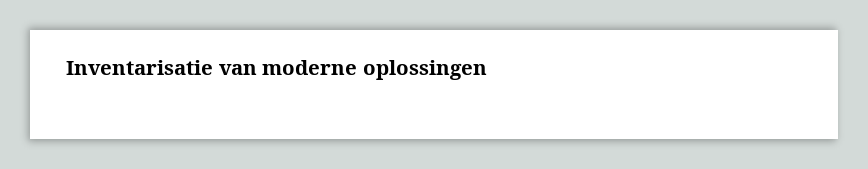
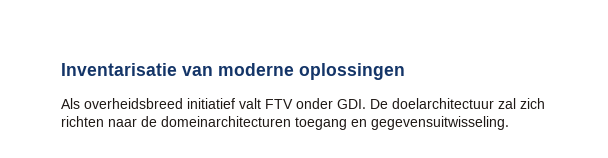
(487, 70) none -> [61,98,545,109] [61,116,509,130] // Als overheidsbreed initiatief valt FTV onder GDI. De doelarchitectuur zal zich richten naar de domeinarchitecturen toegang en gegevensuitwisseling.

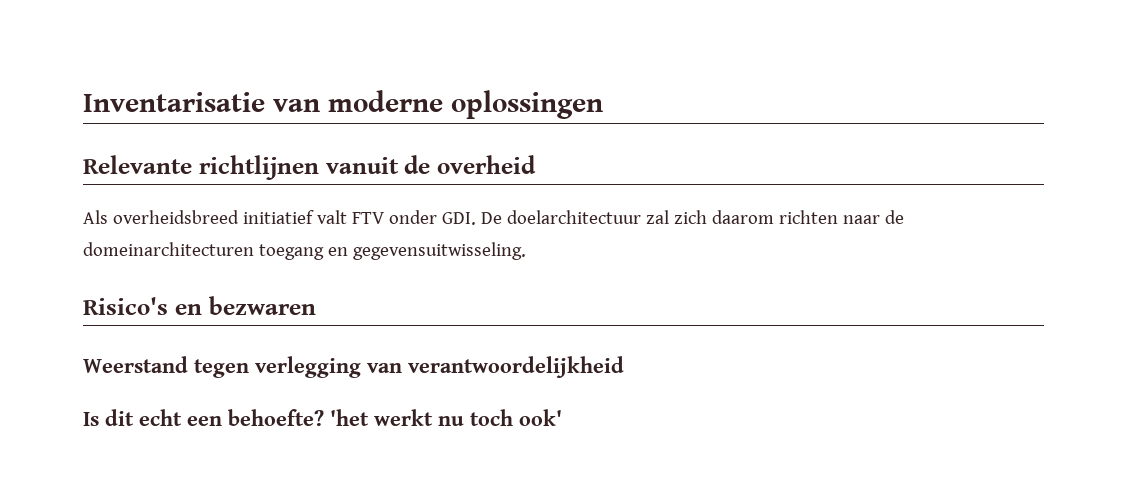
(405, 71) none -> [83,155,536,180] // Relevante richtlijnen vanuit de overheid
(545, 103) none -> [711,210,774,224] daarom
(509, 123) none -> [83,296,316,315] [83,356,624,378] [83,409,562,426] // Risico's en bezwaren // Weerstand tegen verlegging van verantwoordelijkheid // Is dit echt een behoefte? 'het werkt nu toch ook'

